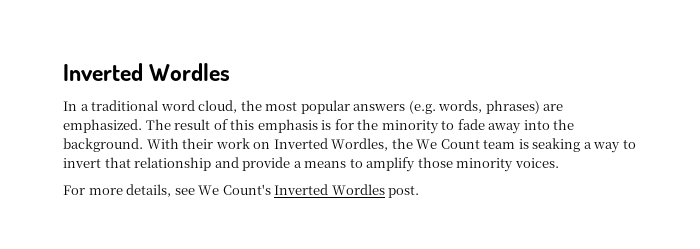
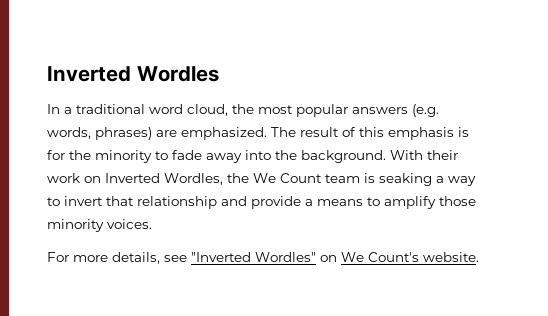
[198,184,420,198] We Count's Inverted Wordles post. -> [191,252,479,262] "Inverted Wordles" on We Count's website.

